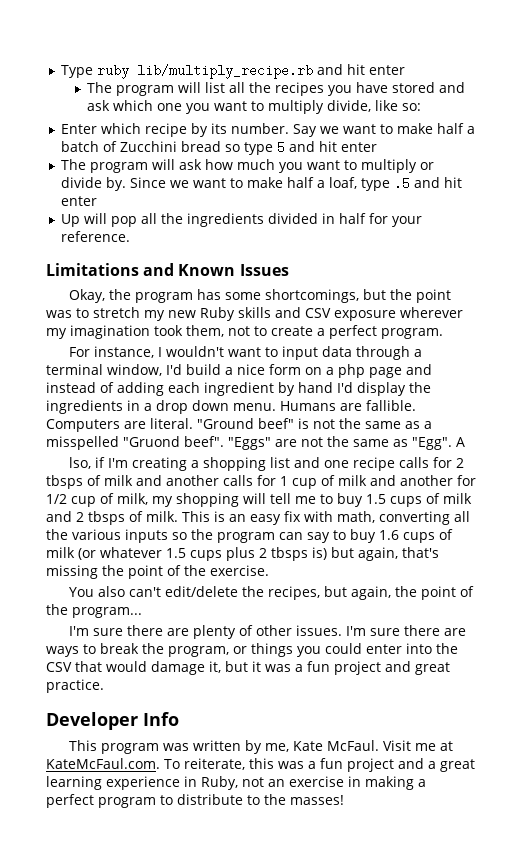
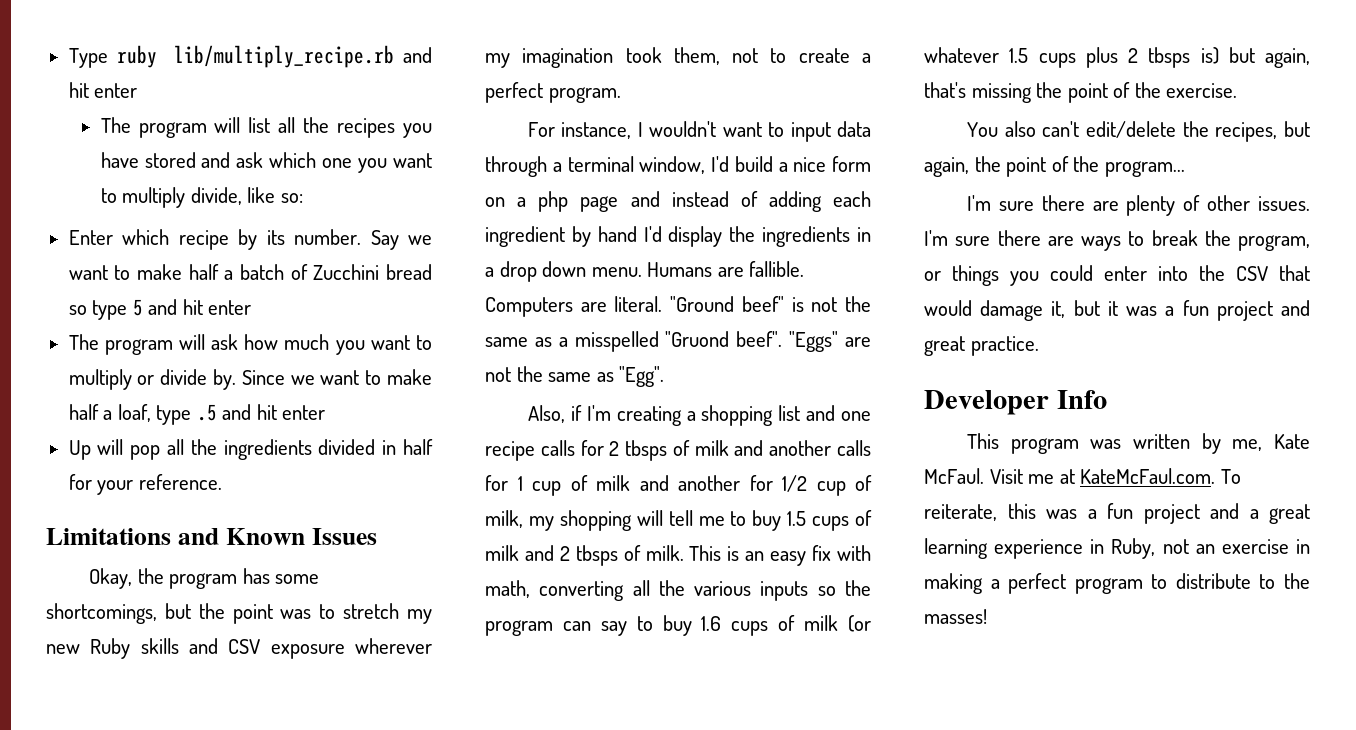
[456,437,465,447] [69,457,92,469] A // lso, -> [528,405,566,423] // Also,

